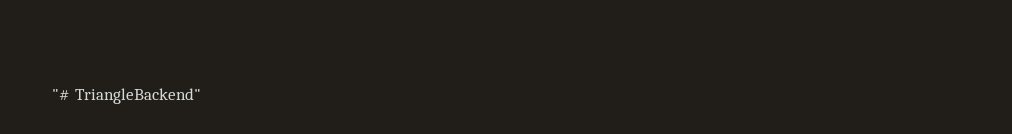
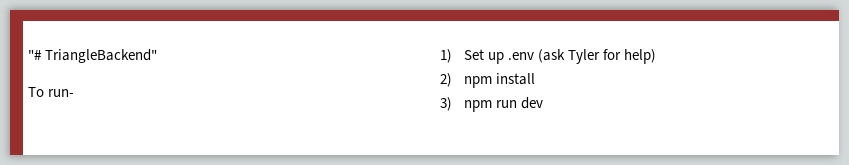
(201, 96) none -> [28,87,75,97] [440,49,657,64] [440,73,535,88] [440,97,544,112] // To run- // 1) Set up .env (ask Tyler for help) // 2) npm install // 3) npm run dev

